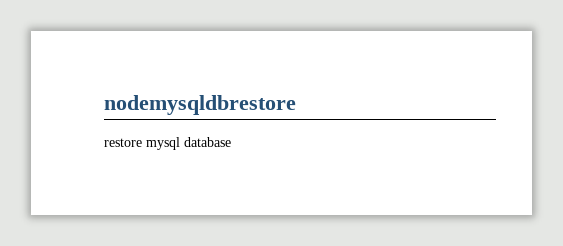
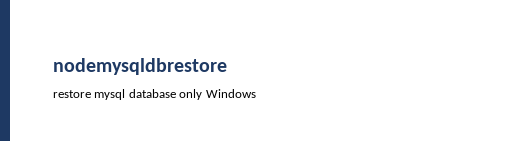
(231, 142) none -> [179,89,256,100] only Windows

